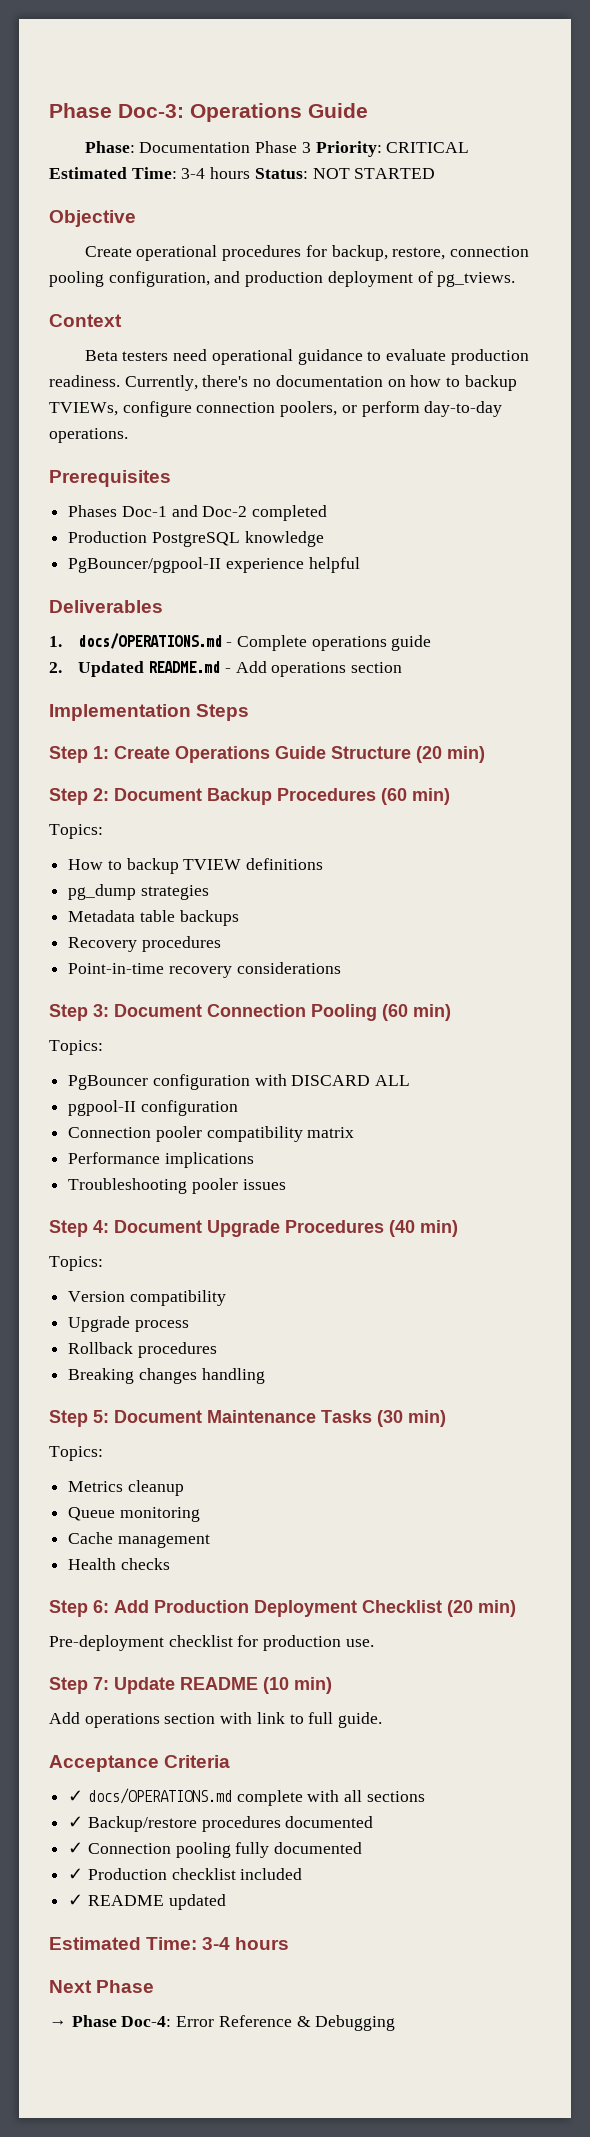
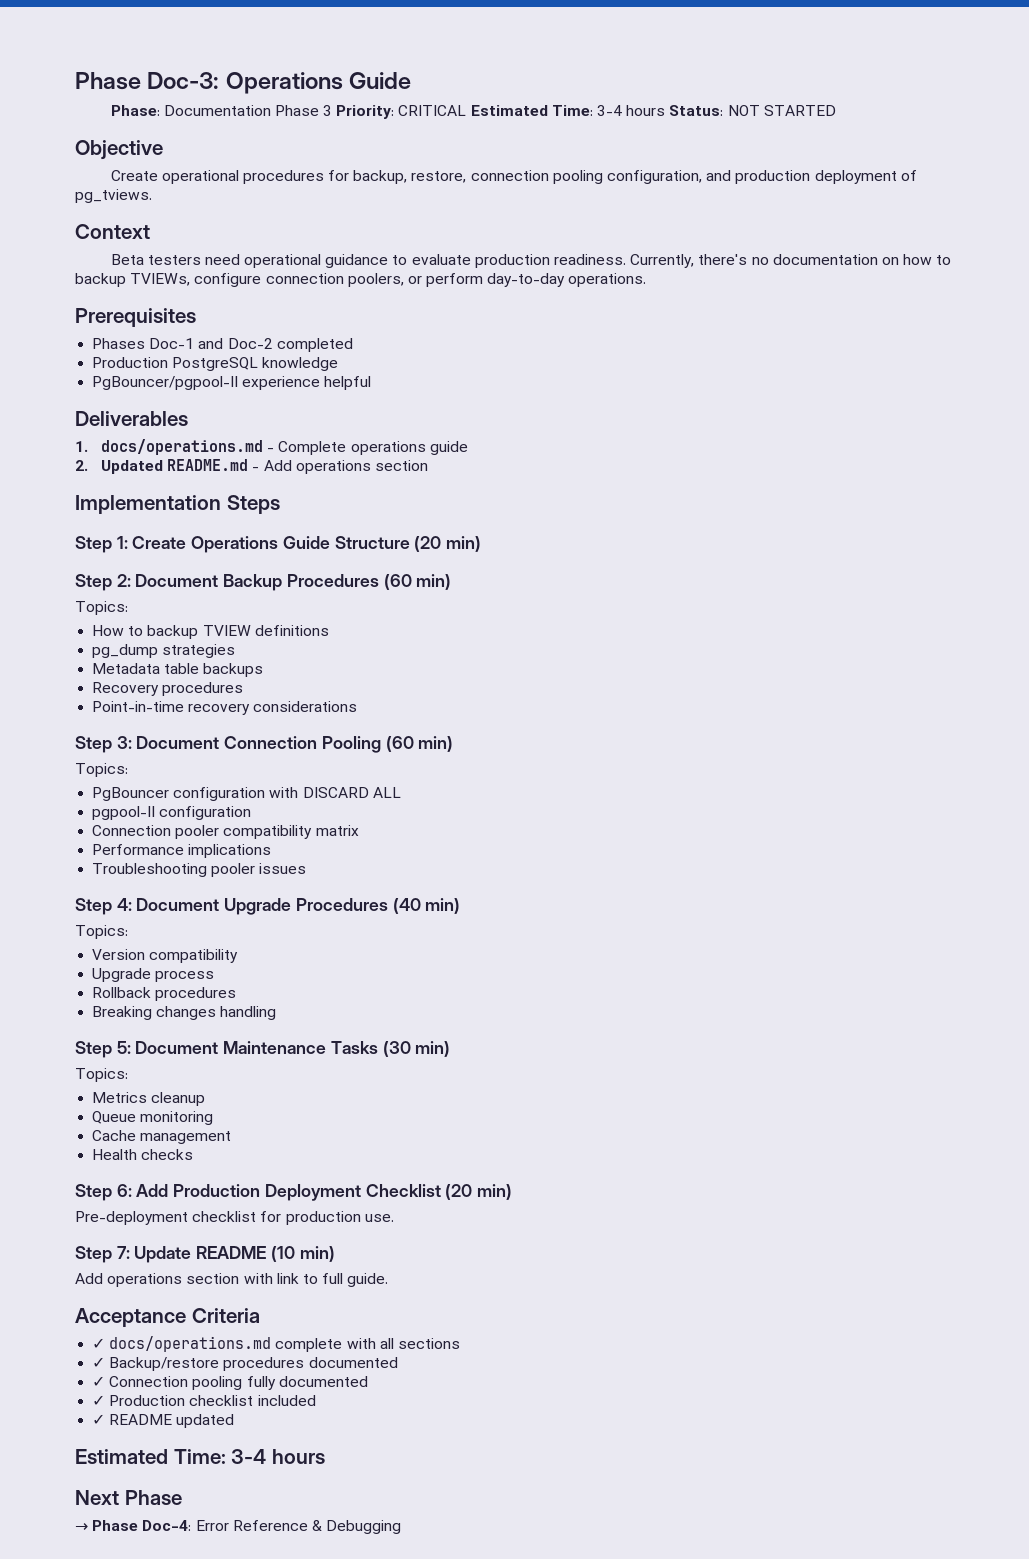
[77,633,222,649] docs/OPERATIONS.md -> [100,439,263,455] docs/operations.md
[87,1788,232,1804] docs/OPERATIONS.md -> [109,1336,272,1352] docs/operations.md

